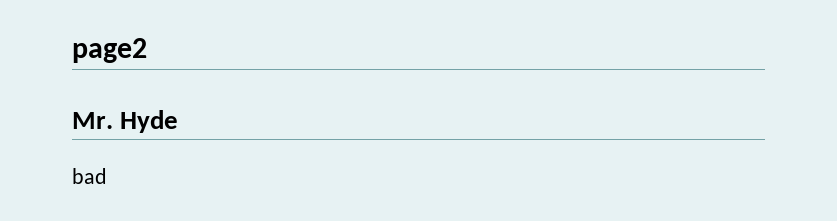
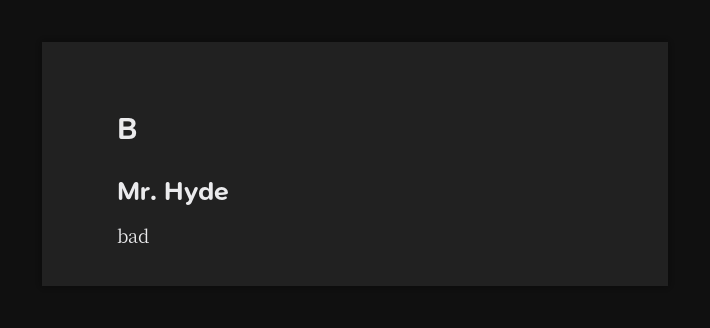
[72,38,147,63] page2 -> [117,118,138,139] B

